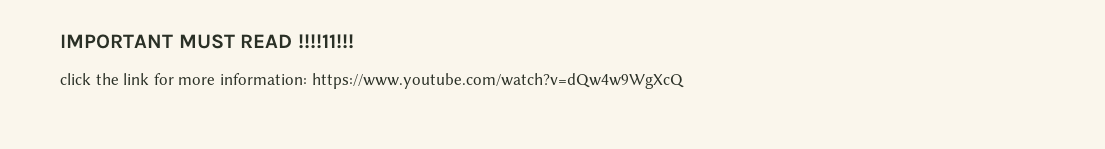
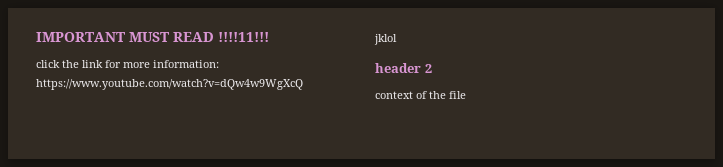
(684, 81) none -> [374,34,397,45] [375,63,432,73] [375,91,466,99] // jklol // header 2 // context of the file

